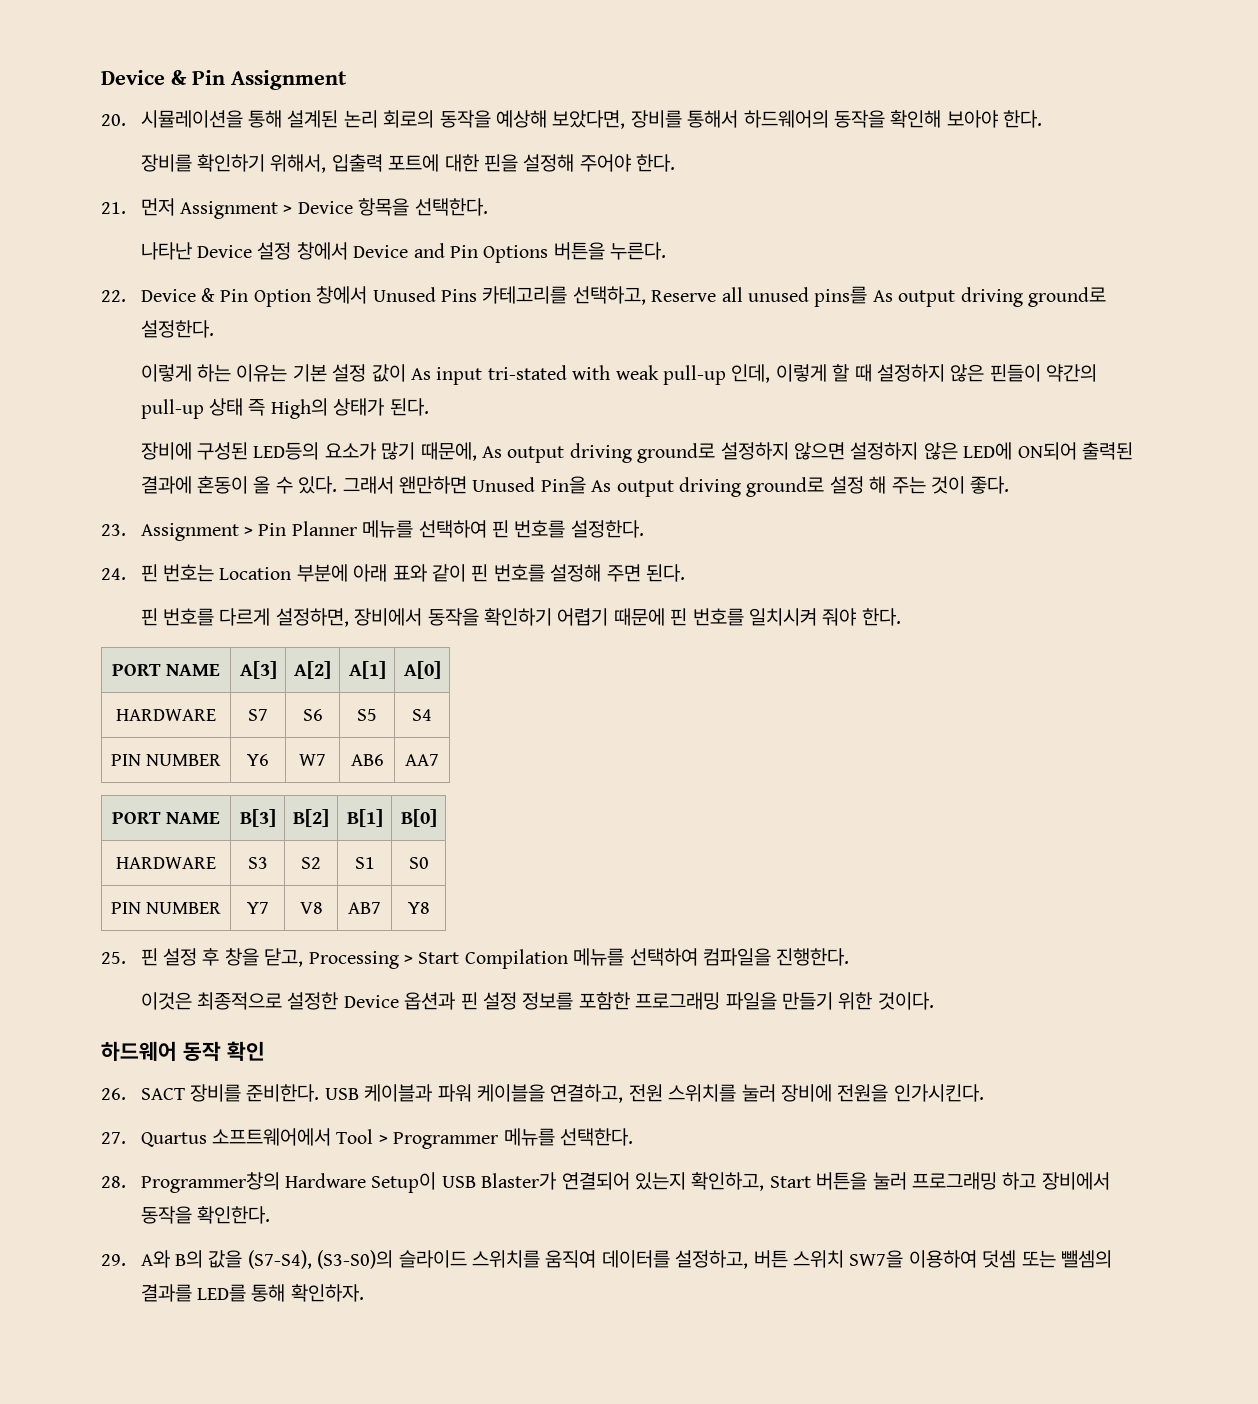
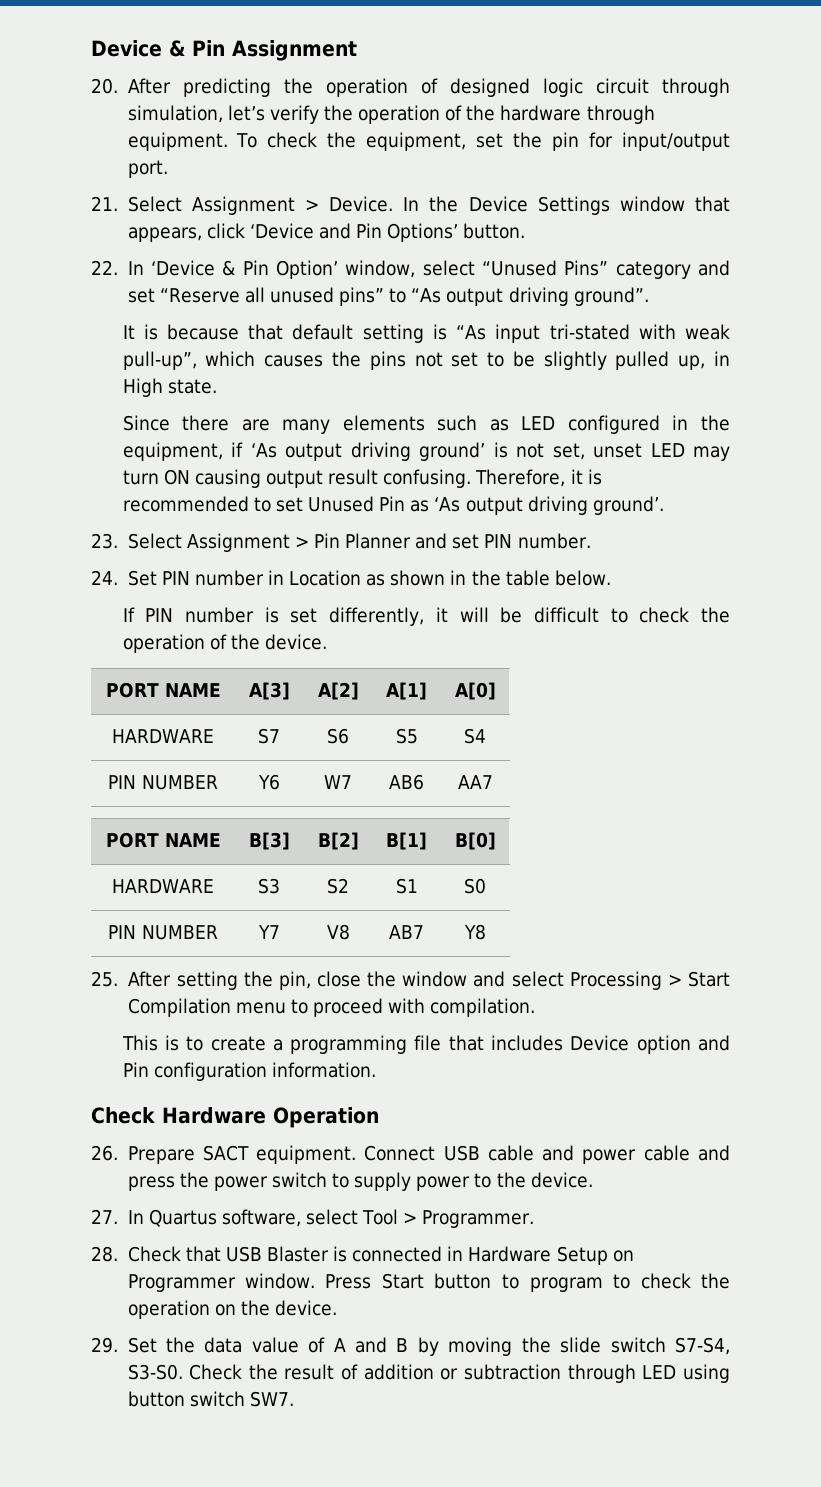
[140,110,1043,129] [140,154,676,173] 시뮬레이션을 통해 설계된 논리 회로의 동작을 예상해 보았다면, 장비를 통해서 하드웨어의 동작을 확인해 보아야 한다. // 장비를 확인하기 위해서, 입출력 포트에 대한 핀을 설정해 주어야 한다. -> [127,78,730,97] [127,105,655,124] [127,132,731,151] [127,160,168,178] After predicting the operation of designed logic circuit through simulation, let’s verify the operation of the hardware through equipment. To check the equipment, set the pin for input/output port.
[140,198,488,219] [140,242,667,263] [101,286,1106,307] [140,320,214,338] [140,364,1098,385] [140,398,429,419] [140,442,1133,463] [140,476,1010,497] 먼저 Assignment > Device 항목을 선택한다. // 나타난 Device 설정 창에서 Device and Pin Options 버튼을 누른다. // 22. Device & Pin Option 창에서 Unused Pins 카테고리를 선택하고, Reserve all unused pins를 As output driving ground로 설정한다. // 이렇게 하는 이유는 기본 설정 값이 As input tri-stated with weak pull-up 인데, 이렇게 할 때 설정하지 않은 핀들이 약간의 pull-up 상태 즉 High의 상태가 된다. // 장비에 구성된 LED등의 요소가 많기 때문에, As output driving ground로 설정하지 않으면 설정하지 않은 LED에 ON되어 출력된 결과에 혼동이 올 수 있다. 그래서 왠만하면 Unused Pin을 As output driving ground로 설정 해 주는 것이 좋다. -> [127,196,730,215] [127,223,526,242] [91,260,731,279] [127,287,649,306] [122,324,731,343] [122,351,730,370] [122,378,217,397] [122,415,731,434] [122,442,730,461] [122,469,602,488] [122,496,664,515] Select Assignment > Device. In the Device Settings window that appears, click ‘Device and Pin Options’ button. // 22. In ‘Device & Pin Option’ window, select “Unused Pins” category and set “Reserve all unused pins” to “As output driving ground”. // It is because that default setting is “As input tri-stated with weak pull-up”, which causes the pins not set to be slightly pulled up, in High state. // Since there are many elements such as LED configured in the equipment, if ‘As output driving ground’ is not set, unset LED may turn ON causing output result confusing. Therefore, it is recommended to set Unused Pin as ‘As output driving ground’.
(126, 530) none -> [127,533,182,549] Select
[362,520,644,538] [101,564,685,582] [140,608,901,627] 메뉴를 선택하여 핀 번호를 설정한다. // 24. 핀 번호는 Location 부분에 아래 표와 같이 핀 번호를 설정해 주면 된다. // 핀 번호를 다르게 설정하면, 장비에서 동작을 확인하기 어렵기 때문에 핀 번호를 일치시켜 줘야 한다. -> [415,533,591,549] [91,570,611,586] [122,607,730,626] [122,634,327,653] and set PIN number. // 24. Set PIN number in Location as shown in the table below. // If PIN number is set differently, it will be difficult to check the operation of the device.
[140,948,850,969] [140,992,934,1010] [101,1041,265,1061] [101,1084,984,1103] [101,1128,633,1149] [101,1172,1110,1193] [140,1206,270,1224] [101,1250,1112,1269] [140,1284,364,1302] 핀 설정 후 창을 닫고, Processing > Start Compilation 메뉴를 선택하여 컴파일을 진행한다. // 이것은 최종적으로 설정한 Device 옵션과 핀 설정 정보를 포함한 프로그래밍 파일을 만들기 위한 것이다. // 하드웨어 동작 확인 // 26. SACT 장비를 준비한다. USB 케이블과 파워 케이블을 연결하고, 전원 스위치를 눌러 장비에 전원을 인가시킨다. // 27. Quartus 소프트웨어에서 Tool > Programmer 메뉴를 선택한다. // 28. Programmer창의 Hardware Setup이 USB Blaster가 연결되어 있는지 확인하고, Start 버튼을 눌러 프로그래밍 하고 장비에서 동작을 확인한다. // 29. A와 B의 값을 (S7-S4), (S3-S0)의 슬라이드 스위치를 움직여 데이터를 설정하고, 버튼 스위치 SW7을 이용하여 덧셈 또는 뺄셈의 결과를 LED를 통해 확인하자. -> [127,971,730,990] [127,998,536,1017] [121,1035,730,1054] [122,1062,376,1081] [91,1107,379,1128] [91,1145,730,1164] [127,1172,593,1191] [91,1209,535,1228] [91,1246,634,1265] [127,1273,731,1292] [127,1300,337,1319] [91,1337,730,1356] [127,1364,730,1383] [127,1391,294,1407] After setting the pin, close the window and select Processing > Start Compilation menu to proceed with compilation. // This is to create a programming file that includes Device option and Pin configuration information. // Check Hardware Operation // 26. Prepare SACT equipment. Connect USB cable and power cable and press the power switch to supply power to the device. // 27. In Quartus software, select Tool > Programmer. // 28. Check that USB Blaster is connected in Hardware Setup on Programmer window. Press Start button to program to check the operation on the device. // 29. Set the data value of A and B by moving the slide switch S7-S4, S3-S0. Check the result of addition or subtraction through LED using button switch SW7.

